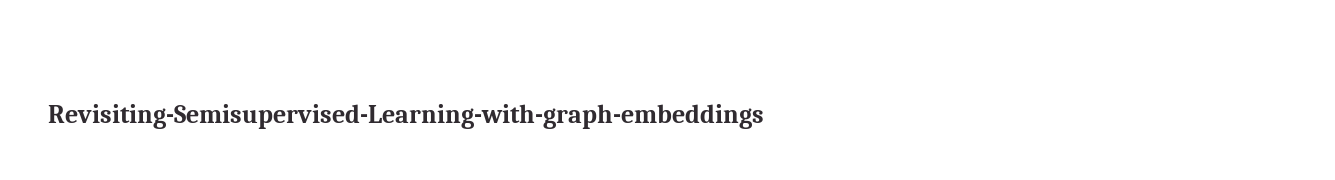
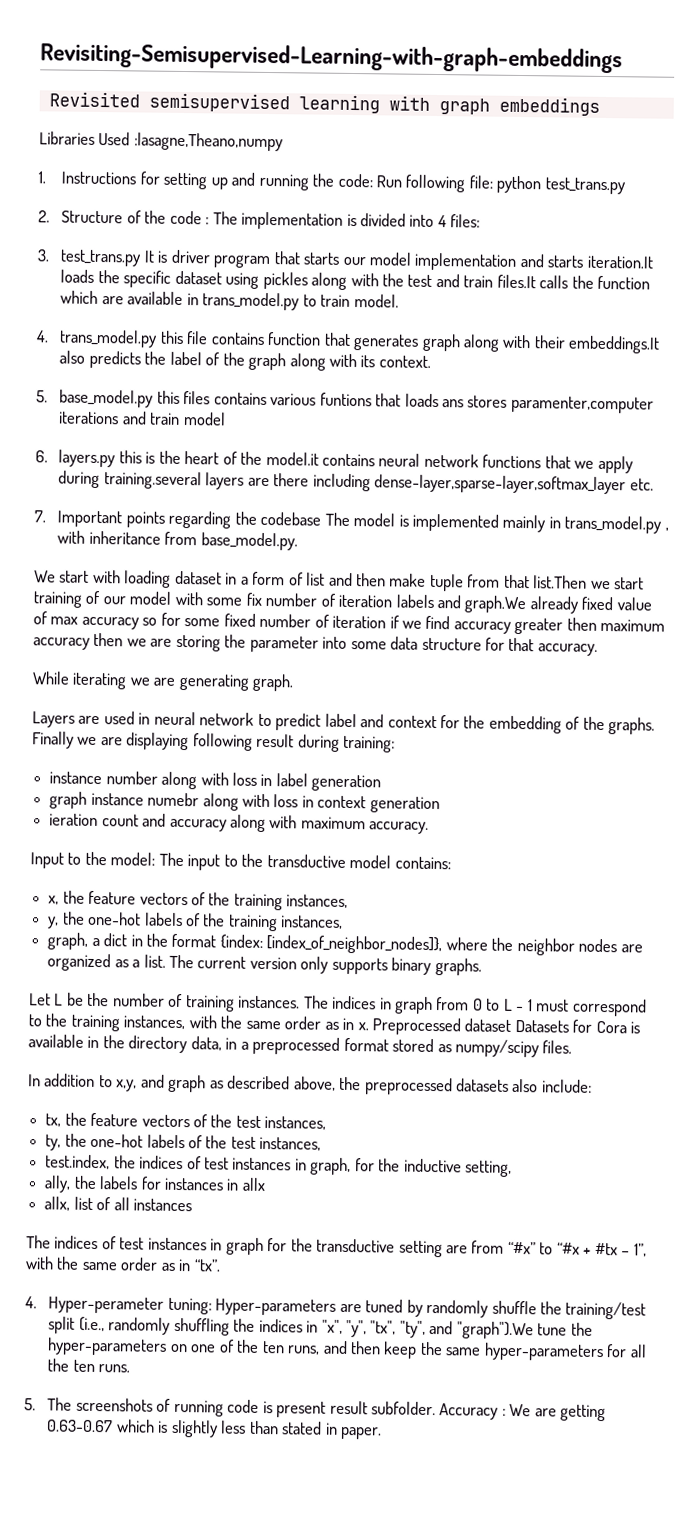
(764, 116) none -> [48,91,600,116] [39,131,283,152] [38,171,625,195] [38,210,481,230] [37,249,653,271] [60,269,651,290] [60,290,399,311] [36,329,661,354] [59,350,431,371] [36,389,654,414] [58,411,226,426] [35,449,633,474] [58,470,654,495] [34,510,669,534] [57,530,298,551] [34,569,645,592] [33,590,652,614] [33,611,666,635] [33,632,598,656] [32,671,295,692] [32,711,656,735] [32,731,396,753] [49,771,382,792] [49,791,440,814] [49,813,430,834] [30,851,451,871] [48,890,349,911] [47,911,344,932] [47,932,643,956] [47,953,482,976] [29,992,647,1017] [28,1013,641,1036] [28,1034,573,1058] [28,1073,592,1096] [45,1112,327,1130] [45,1133,322,1151] [45,1154,513,1177] [44,1175,266,1193] [44,1196,192,1212] [26,1235,647,1258] [25,1256,221,1272] [25,1296,647,1320] [48,1316,593,1340] [47,1337,647,1362] [47,1358,131,1373] [24,1397,607,1422] [47,1419,382,1440] // Revisited semisupervised learning with graph embeddings // Libraries Used :lasagne,Theano,numpy // 1. Instructions for setting up and running the code: Run following file: python test_trans.py // 2. Structure of the code : The implementation is divided into 4 files: // 3. test_trans.py It is driver program that starts our model implementation and starts iteration.It loads the specific dataset using pickles along with the test and train files.It calls the function which are available in trans_model.py to train model. // 4. trans_model.py this file contains function that generates graph along with their embeddings.It also predicts the label of the graph along with its context. // 5. base_model.py this files contains various funtions that loads ans stores paramenter,computer iterations and train model // 6. layers.py this is the heart of the model.it contains neural network functions that we apply during training.several layers are there including dense-layer,sparse-layer,softmax_layer etc. // 7. Important points regarding the codebase The model is implemented mainly in trans_model.py , with inheritance from base_model.py. // We start with loading dataset in a form of list and then make tuple from that list.Then we start training of our model with some fix number of iteration labels and graph.We already fixed value of max accuracy so for some fixed number of iteration if we find accuracy greater then maximum accuracy then we are storing the parameter into some data structure for that accuracy. // While iterating we are generating graph. // Layers are used in neural network to predict label and context for the embedding of the graphs. Finally we are displaying following result during training: // instance number along with loss in label generation // graph instance numebr along with loss in context generation // ieration count and accuracy along with maximum accuracy. // Input to the model: The input to the transductive model contains: // x, the feature vectors of the training instances, // y, the one-hot labels of the training instances, // graph, a dict in the format {index: [index_of_neighbor_nodes]}, where the neighbor nodes are organized as a list. The current version only supports binary graphs. // Let L be the number of training instances. The indices in graph from 0 to L - 1 must correspond to the training instances, with the same order as in x. Preprocessed dataset Datasets for Cora is available in the directory data, in a preprocessed format stored as numpy/scipy files. // In addition to x,y, and graph as described above, the preprocessed datasets also include: // tx, the feature vectors of the test instances, // ty, the one-hot labels of the test instances, // test.index, the indices of test instances in graph, for the inductive setting, // ally, the labels for instances in allx // allx, list of all instances // The indices of test instances in graph for the transductive setting are from “#x” to “#x + #tx – 1”, with the same order as in “tx”. // 4. Hyper-perameter tuning: Hyper-parameters are tuned by randomly shuffle the training/test split (i.e., randomly shuffling the indices in "x", "y", "tx", "ty", and "graph").We tune the hyper-parameters on one of the ten runs, and then keep the same hyper-parameters for all the ten runs. // 5. The screenshots of running code is present result subfolder. Accuracy : We are getting 0.63-0.67 which is slightly less than stated in paper.

